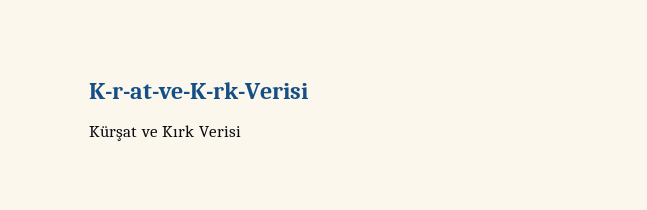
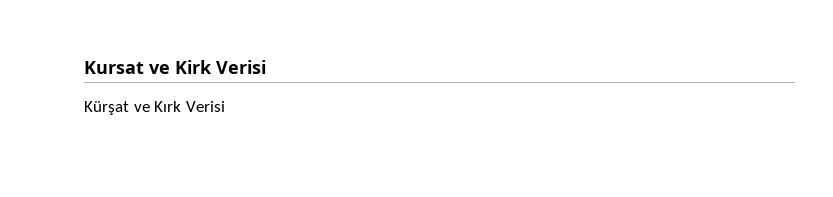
[89,82,309,99] K-r-at-ve-K-rk-Verisi -> [84,60,266,74] Kursat ve Kirk Verisi

